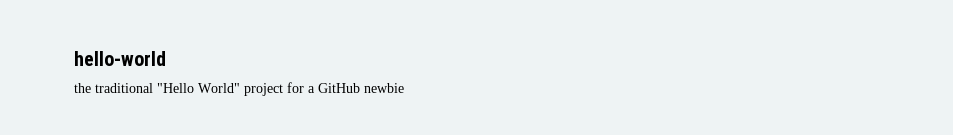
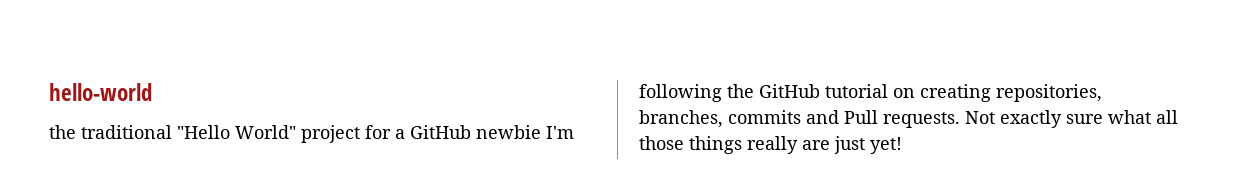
(404, 88) none -> [546,126,574,139] [639,84,1102,102] [639,110,1178,128] [639,136,902,154] I'm following the GitHub tutorial on creating repositories, branches, commits and Pull requests. Not exactly sure what all those things really are just yet!

